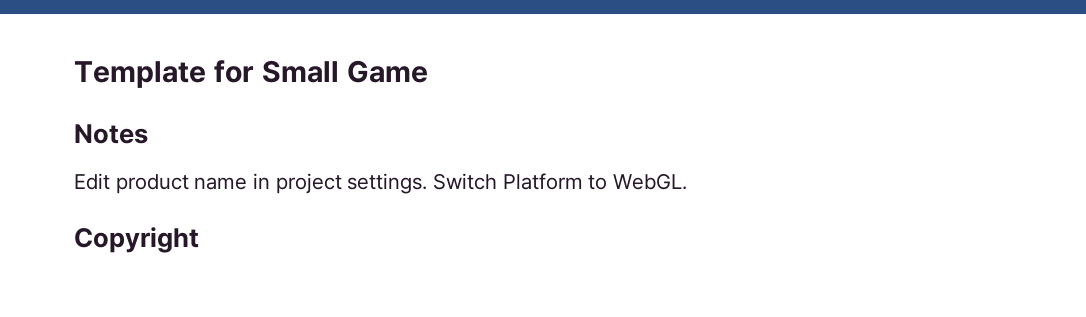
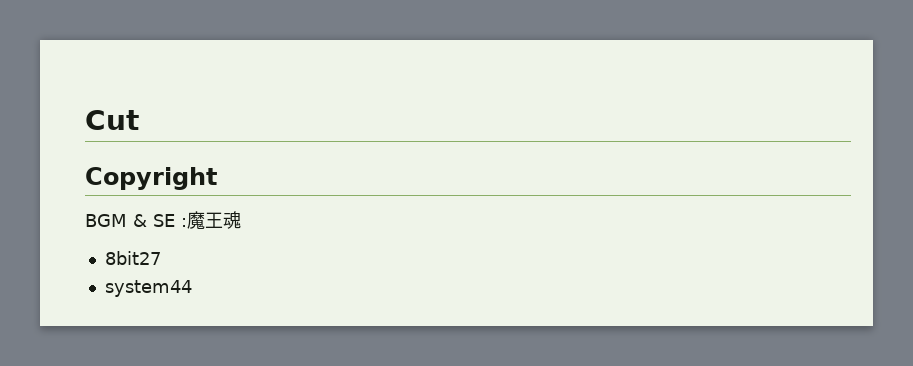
[74,60,428,88] [74,124,148,144] [74,173,688,194] [74,227,199,253] Template for Small Game // Notes // Edit product name in project settings. Switch Platform to WebGL. // Copyright -> [85,110,139,130] [85,167,217,190] [85,211,241,229] [104,251,161,265] [104,280,192,297] Cut // Copyright // BGM & SE :魔王魂 // 8bit27 // system44

